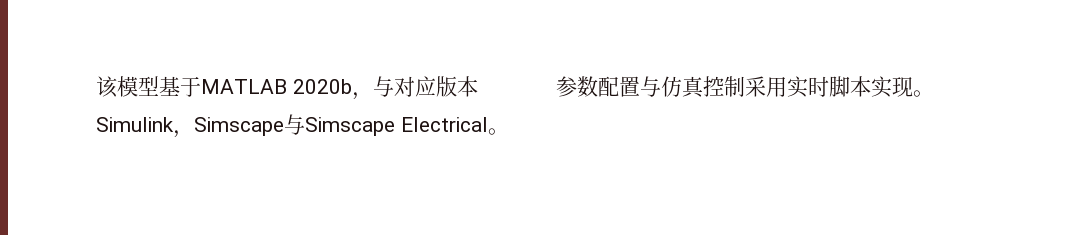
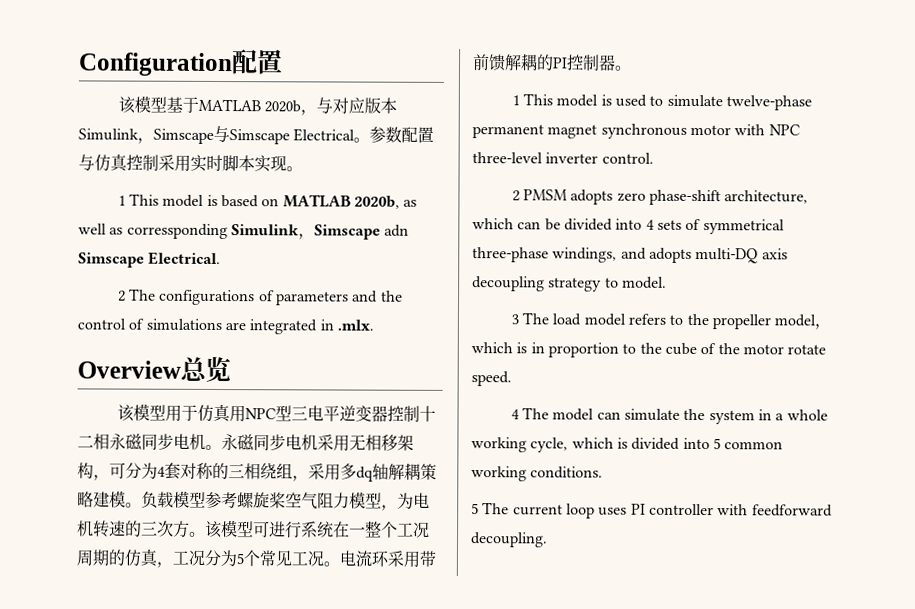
(96, 87) none -> [78,49,283,77] Configuration配置 //
(934, 93) none -> [117,193,418,209] [78,223,410,240] [78,251,222,268] [117,288,403,306] [77,318,374,335] [77,356,231,383] [116,403,436,423] [77,433,414,452] [77,462,437,482] [77,490,430,511] [77,520,430,539] [76,548,436,568] [472,53,632,72] [511,93,812,111] [472,123,800,139] [472,152,654,164] [511,189,809,206] [472,218,785,235] [472,247,788,264] [472,276,667,292] [510,312,832,330] [471,342,827,358] [471,371,512,387] [510,407,828,425] [471,437,784,453] [471,466,604,482] [471,502,833,519] [470,532,548,548] // 1 This model is based on MATLAB 2020b, as well as corressponding Simulink，Simscape adn Simscape Electrical. // 2 The configurations of parameters and the control of simulations are integrated in .mlx. // Overview总览 // 该模型用于仿真用NPC型三电平逆变器控制十二相永磁同步电机。永磁同步电机采用无相移架构，可分为4套对称的三相绕组，采用多dq轴解耦策略建模。负载模型参考螺旋桨空气阻力模型，为电机转速的三次方。该模型可进行系统在一整个工况周期的仿真，工况分为5个常见工况。电流环采用带前馈解耦的PI控制器。 // 1 This model is used to simulate twelve-phase permanent magnet synchronous motor with NPC three-level inverter control. // 2 PMSM adopts zero phase-shift architecture, which can be divided into 4 sets of symmetrical three-phase windings, and adopts multi-DQ axis decoupling strategy to model. // 3 The load model refers to the propeller model，which is in proportion to the cube of the motor rotate speed. // 4 The model can simulate the system in a whole working cycle, which is divided into 5 common working conditions. // 5 The current loop uses PI controller with feedforward decoupling.

